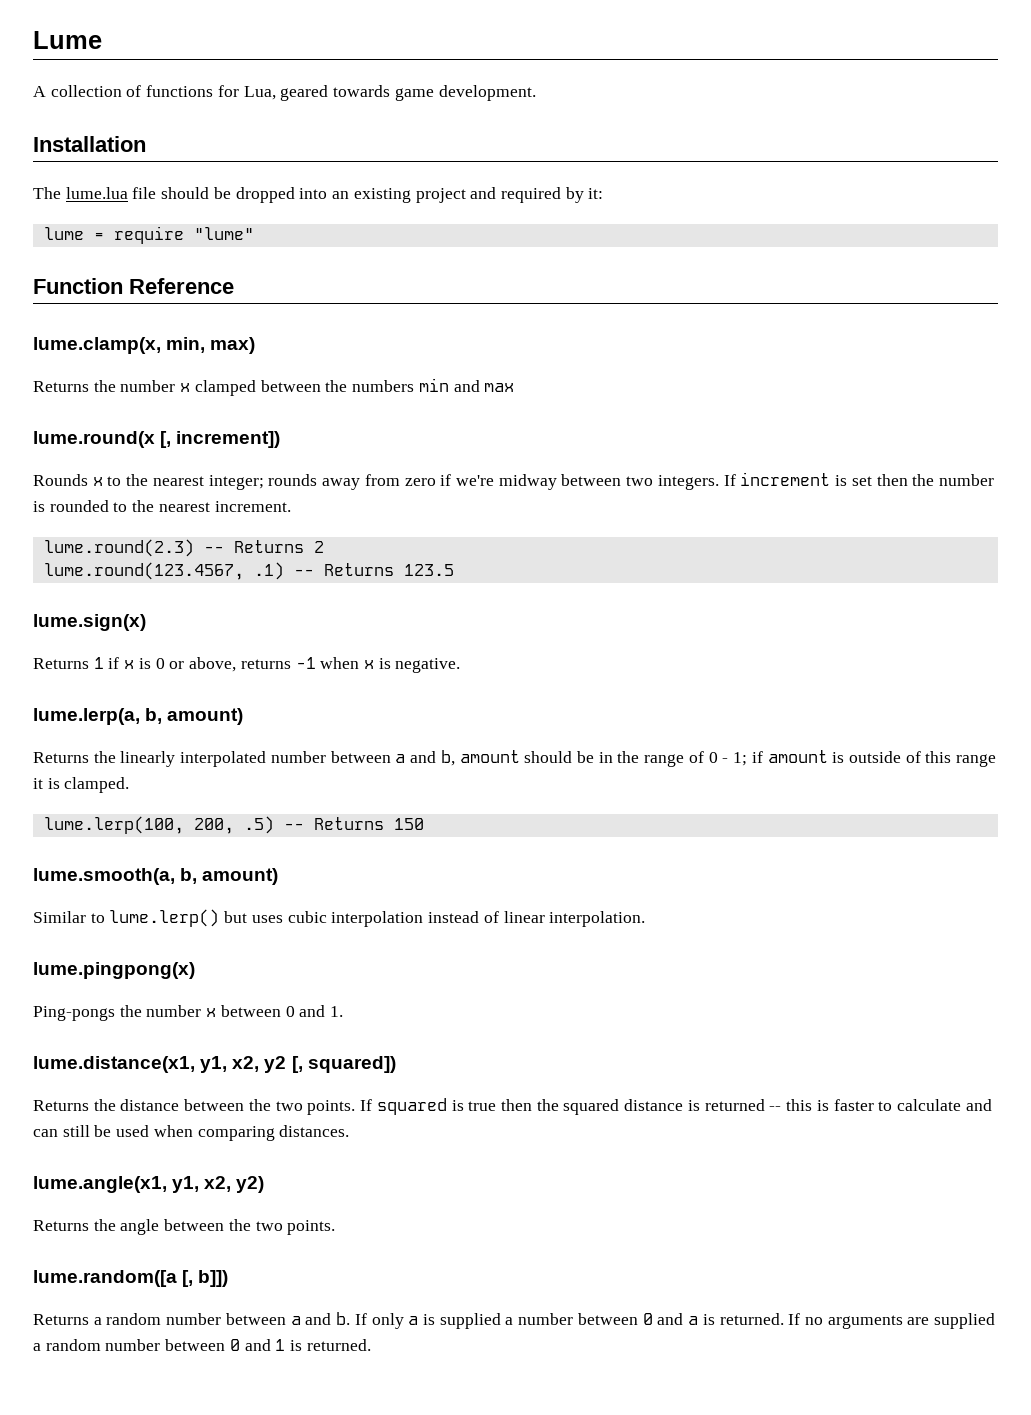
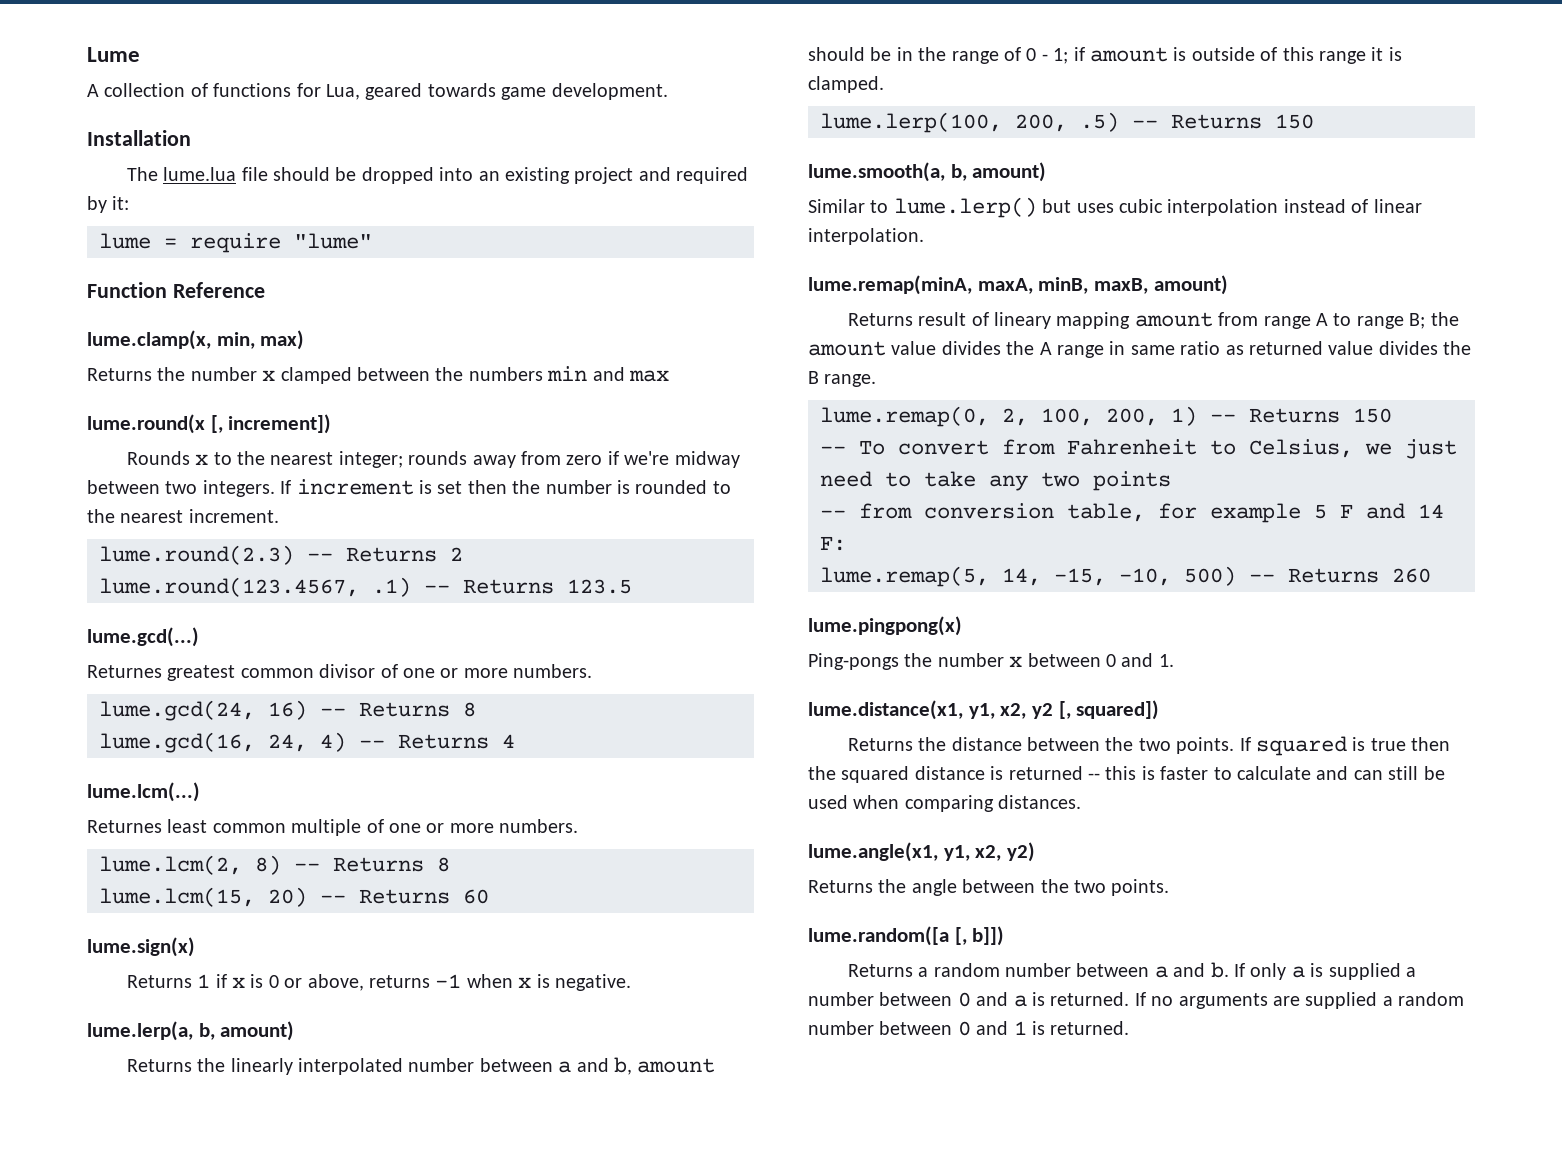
(454, 570) none -> [87,627,199,647] [87,664,593,681] [99,700,476,721] [99,732,515,753] [87,782,200,802] [87,819,579,836] [99,855,450,875] [99,887,489,907] // lume.gcd(...) // Returnes greatest common divisor of one or more numbers. // lume.gcd(24, 16) -- Returns 8 // lume.gcd(16, 24, 4) -- Returns 4 // lume.lcm(...) // Returnes least common multiple of one or more numbers. // lume.lcm(2, 8) -- Returns 8 // lume.lcm(15, 20) -- Returns 60
(646, 919) none -> [808,275,1228,295] [847,312,1459,329] [808,341,1472,358] [808,371,877,387] [820,406,1392,427] [820,439,1457,459] [820,471,1171,491] [820,503,1444,523] [820,536,846,551] [820,566,1431,587] // lume.remap(minA, maxA, minB, maxB, amount) // Returns result of lineary mapping amount from range A to range B; the amount value divides the A range in same ratio as returned value divides the B range. // lume.remap(0, 2, 100, 200, 1) -- Returns 150 // -- To convert from Fahrenheit to Celsius, we just need to take any two points // -- from conversion table, for example 5 F and 14 F: // lume.remap(5, 14, -15, -10, 500) -- Returns 260

